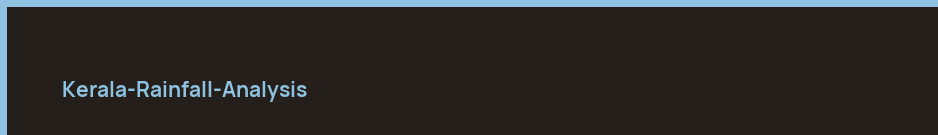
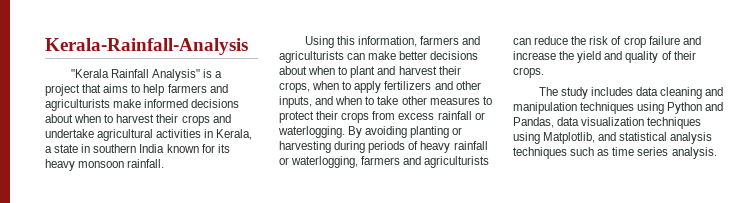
(307, 91) none -> [70,69,223,81] [45,84,228,96] [45,99,240,111] [45,114,231,126] [45,129,253,141] [45,144,230,153] [45,159,165,171] [304,36,481,48] [279,51,479,63] [279,66,461,78] [279,81,481,93] [279,96,492,108] [279,111,485,123] [278,126,463,138] [279,141,488,153] [279,156,490,168] [513,36,701,48] [513,51,696,63] [513,67,544,78] [538,87,724,99] [513,102,724,114] [513,117,702,129] [513,132,713,144] [513,147,717,159] // "Kerala Rainfall Analysis" is a project that aims to help farmers and agriculturists make informed decisions about when to harvest their crops and undertake agricultural activities in Kerala, a state in southern India known for its heavy monsoon rainfall. // Using this information, farmers and agriculturists can make better decisions about when to plant and harvest their crops, when to apply fertilizers and other inputs, and when to take other measures to protect their crops from excess rainfall or waterlogging. By avoiding planting or harvesting during periods of heavy rainfall or waterlogging, farmers and agriculturists can reduce the risk of crop failure and increase the yield and quality of their crops. // The study includes data cleaning and manipulation techniques using Python and Pandas, data visualization techniques using Matplotlib, and statistical analysis techniques such as time series analysis.

